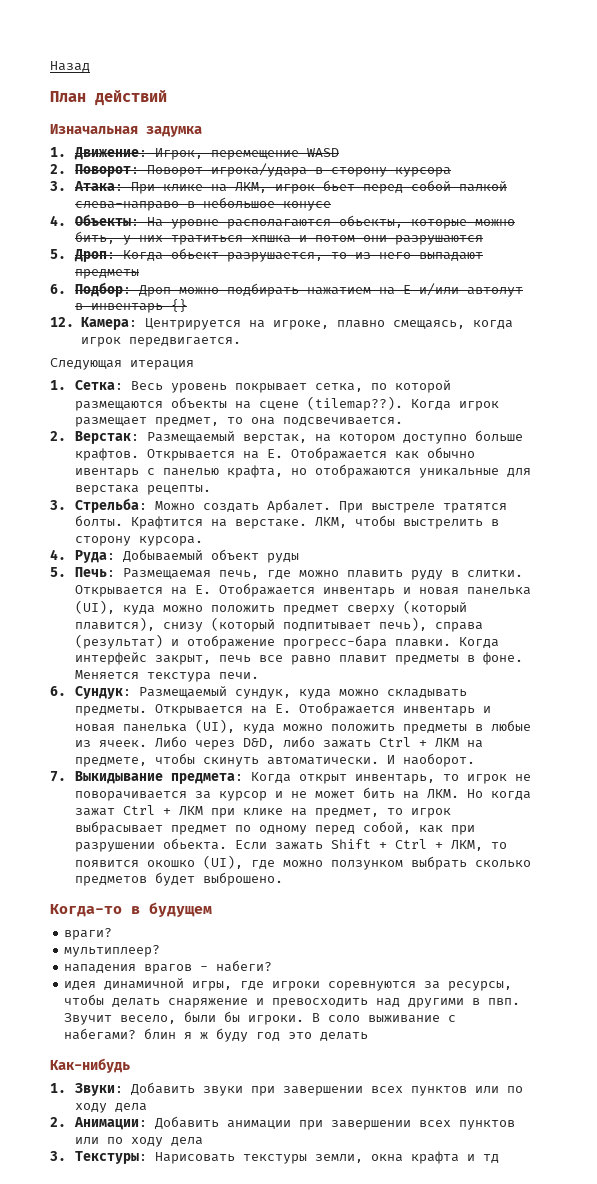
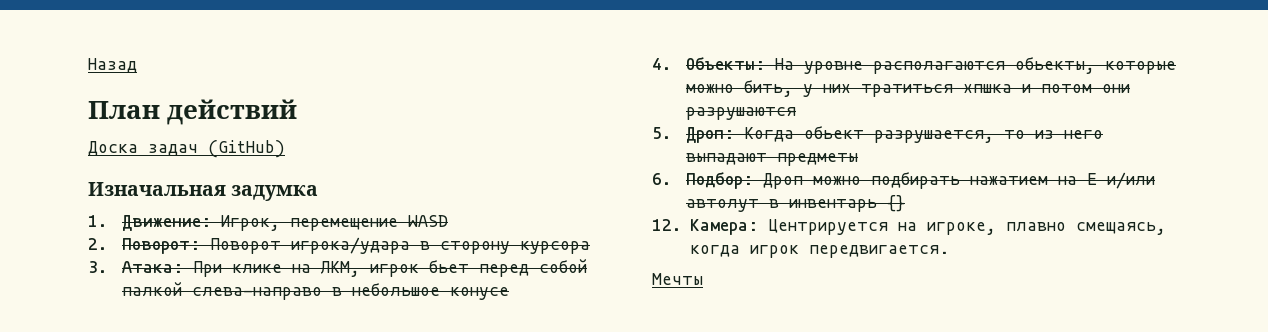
(167, 98) none -> [88,140,285,158] // Доска задач (GitHub)
[50,358,194,370] [50,380,452,393] [75,396,500,411] [75,417,404,427] [50,430,524,444] [75,447,476,461] [75,464,532,478] [75,485,212,495] [50,498,508,513] [75,515,500,529] [75,536,204,546] [50,549,300,563] [50,567,524,580] [75,583,532,597] [75,600,468,615] [75,617,484,632] [75,634,500,649] [75,652,524,665] [75,670,260,682] [50,686,468,699] [75,702,492,716] [75,719,532,734] [75,736,484,750] [75,753,476,767] [50,771,532,784] [75,787,532,801] [75,805,452,818] [75,821,476,835] [75,838,508,852] [75,855,532,870] [75,872,284,886] [50,902,212,917] [64,928,113,940] [64,945,161,957] [64,960,273,974] [64,978,513,991] [64,994,521,1008] [64,1011,457,1025] [64,1028,369,1042] [50,1058,130,1073] [50,1082,524,1096] [75,1103,148,1113] [50,1116,516,1130] [75,1137,204,1147] [50,1151,500,1164] Следующая итерация // 1. Сетка: Весь уровень покрывает сетка, по которой размещаются объекты на сцене (tilemap??). Когда игрок размещает предмет, то она подсвечивается. // 2. Верстак: Размещаемый верстак, на котором доступно больше крафтов. Открывается на E. Отображается как обычно ивентарь с панелью крафта, но отображаются уникальные для верстака рецепты. // 3. Стрельба: Можно создать Арбалет. При выстреле тратятся болты. Крафтится на верстаке. ЛКМ, чтобы выстрелить в сторону курсора. // 4. Руда: Добываемый объект руды // 5. Печь: Размещаемая печь, где можно плавить руду в слитки. Открывается на E. Отображается инвентарь и новая панелька (UI), куда можно положить предмет сверху (который плавится), снизу (который подпитывает печь), справа (результат) и отображение прогресс-бара плавки. Когда интерфейс закрыт, печь все равно плавит предметы в фоне. Меняется текстура печи. // 6. Сундук: Размещаемый сундук, куда можно складывать предметы. Открывается на E. Отображается инвентарь и новая панелька (UI), куда можно положить предметы в любые из ячеек. Либо через D&D, либо зажать Ctrl + ЛКМ на предмете, чтобы скинуть автоматически. И наоборот. // 7. Выкидывание предмета: Когда открыт инвентарь, то игрок не поворачивается за курсор и не может бить на ЛКМ. Но когда зажат Ctrl + ЛКМ при клике на предмет, то игрок выбрасывает предмет по одному перед собой, как при разрушении обьекта. Если зажать Shift + Ctrl + ЛКМ, то появится окошко (UI), где можно ползунком выбрать сколько предметов будет выброшено. // Когда-то в будущем // враги? // мультиплеер? // нападения врагов - набеги? // идея динамичной игры, где игроки соревнуются за ресурсы, чтобы делать снаряжение и превосходить над другими в пвп. Звучит весело, были бы игроки. В соло выживание с набегами? блин я ж буду год это делать // Как-нибудь // 1. Звуки: Добавить звуки при завершении всех пунктов или по ходу дела // 2. Анимации: Добавить анимации при завершении всех пунктов или по ходу дела // 3. Текстуры: Нарисовать текстуры земли, окна крафта и тд -> [652,273,703,285] Мечты

